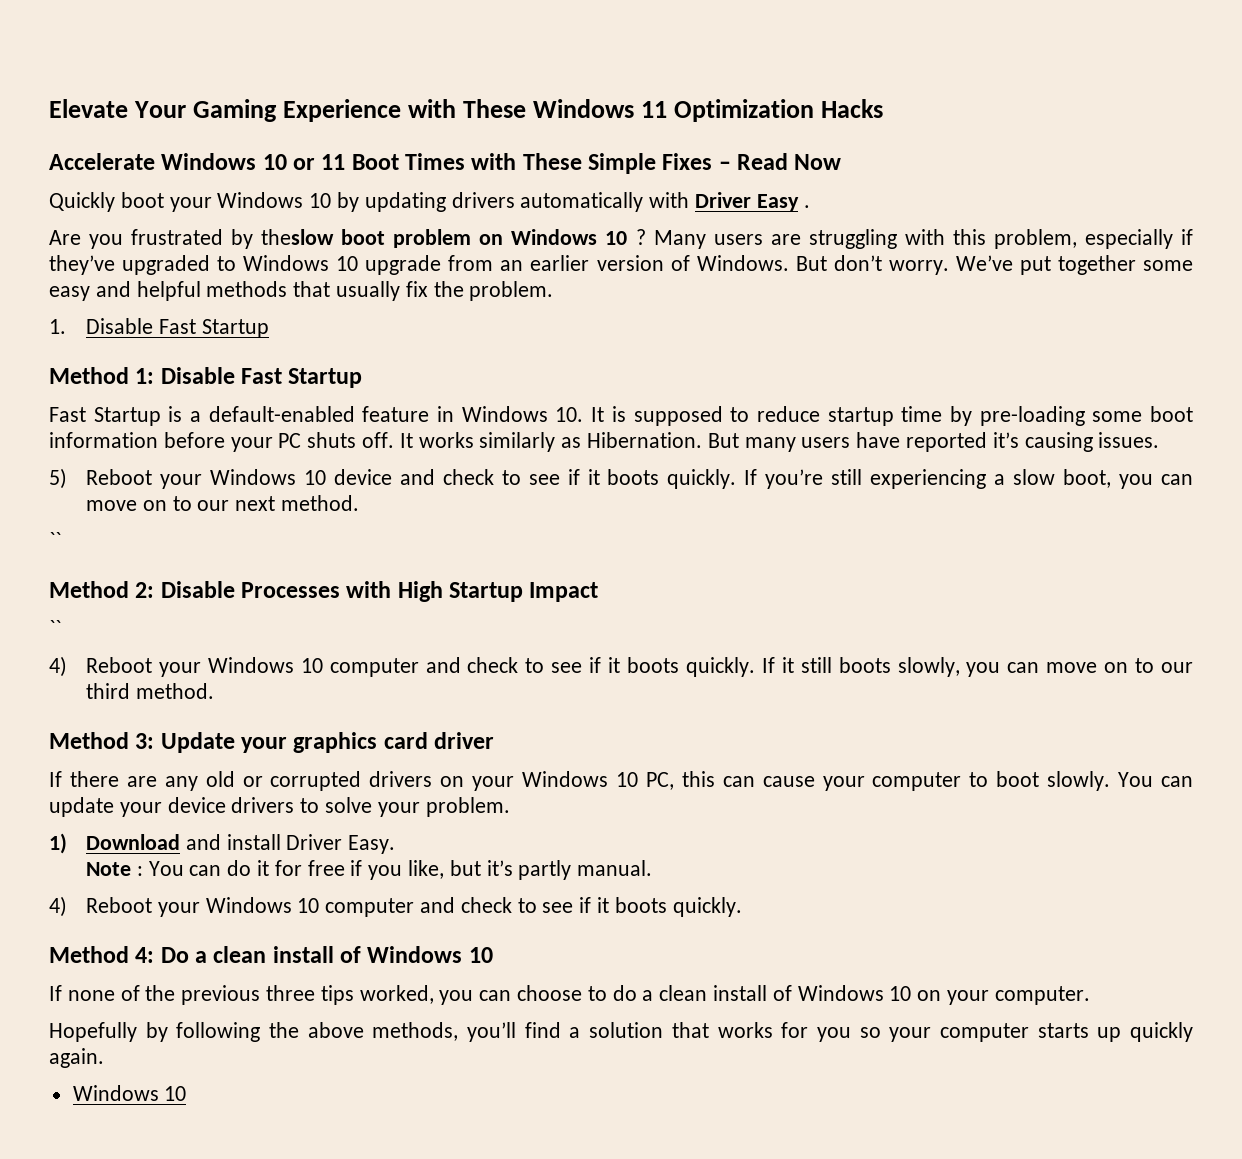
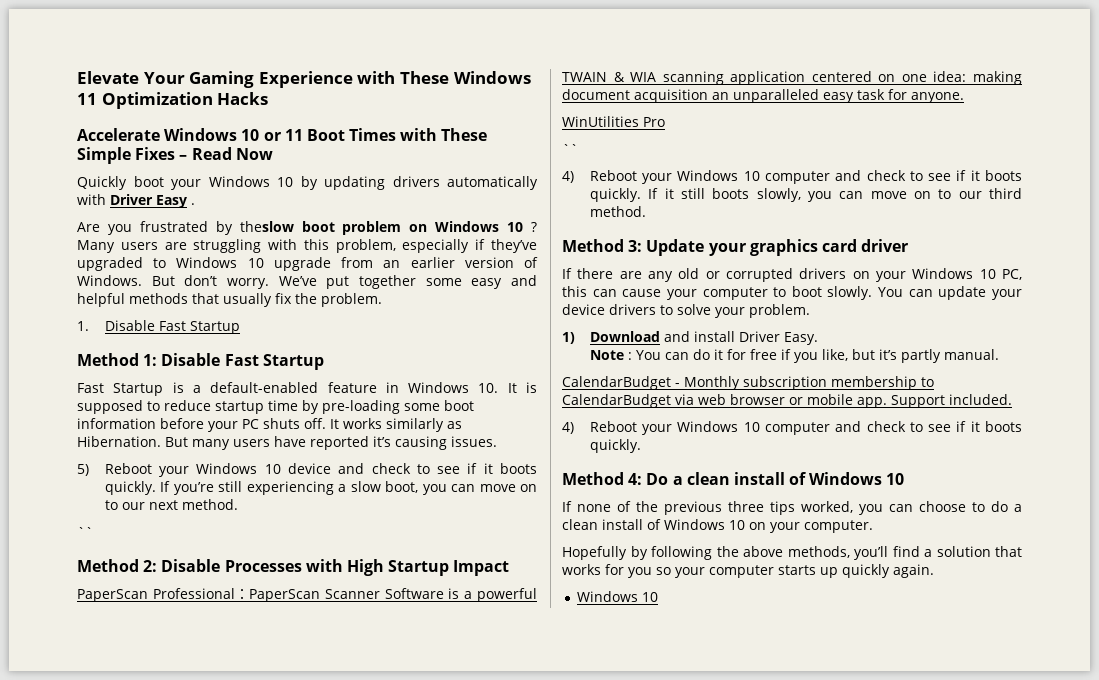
(599, 592) none -> [77,588,537,602] [562,71,1022,85] [562,89,964,103] [562,116,665,127] // PaperScan Professional：PaperScan Scanner Software is a powerful TWAIN & WIA scanning application centered on one idea: making document acquisition an unparalleled easy task for anyone. // WinUtilities Pro
(653, 868) none -> [562,376,934,390] [562,394,1012,408] // CalendarBudget - Monthly subscription membership to CalendarBudget via web browser or mobile app. Support included.

